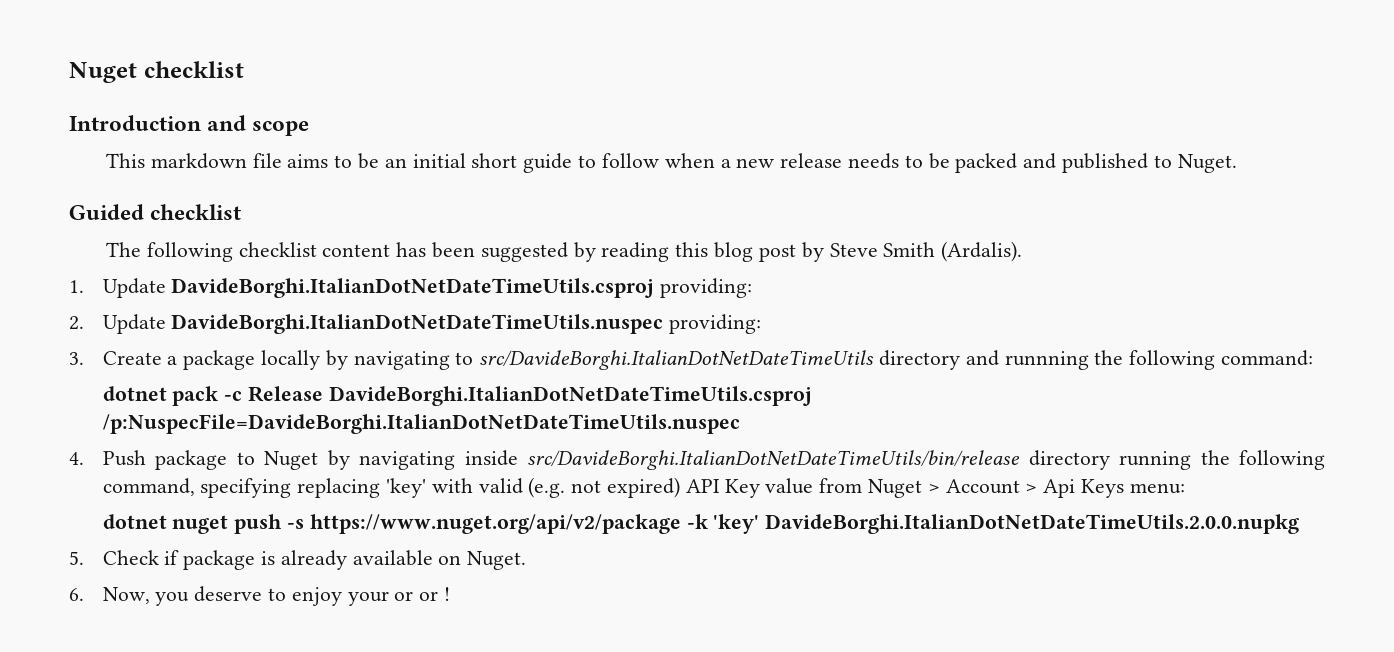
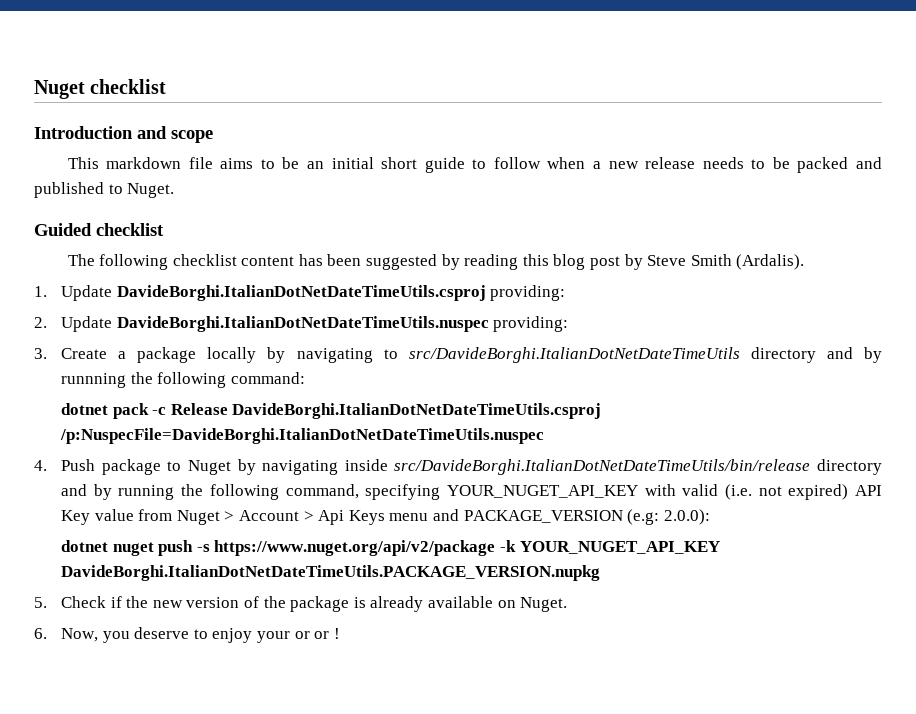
(999, 358) none -> [864,347,883,363] by
(1110, 460) none -> [61,484,112,500] and by
[297,478,426,498] replacing 'key' -> [446,485,638,498] YOUR_NUGET_API_KEY
[528,477,566,498] (e.g. -> [724,484,752,500] (i.e.
[1129,483,1185,494] menu: -> [389,509,710,525] menu and PACKAGE_VERSION (e.g: 2.0.0):
[713,514,1300,534] 'key' DavideBorghi.ItalianDotNetDateTimeUtils.2.0.0.nupkg -> [519,541,720,554] [61,565,601,581] YOUR_NUGET_API_KEY DavideBorghi.ItalianDotNetDateTimeUtils.PACKAGE_VERSION.nupkg
(180, 557) none -> [126,596,286,608] the new version of the

